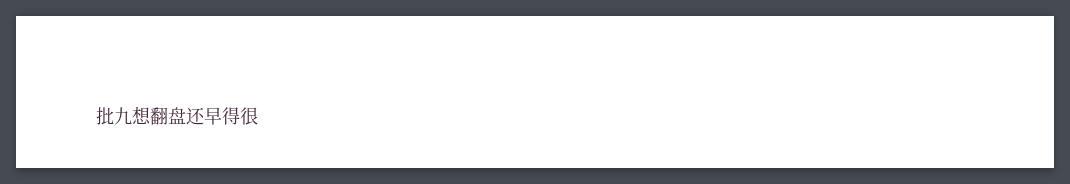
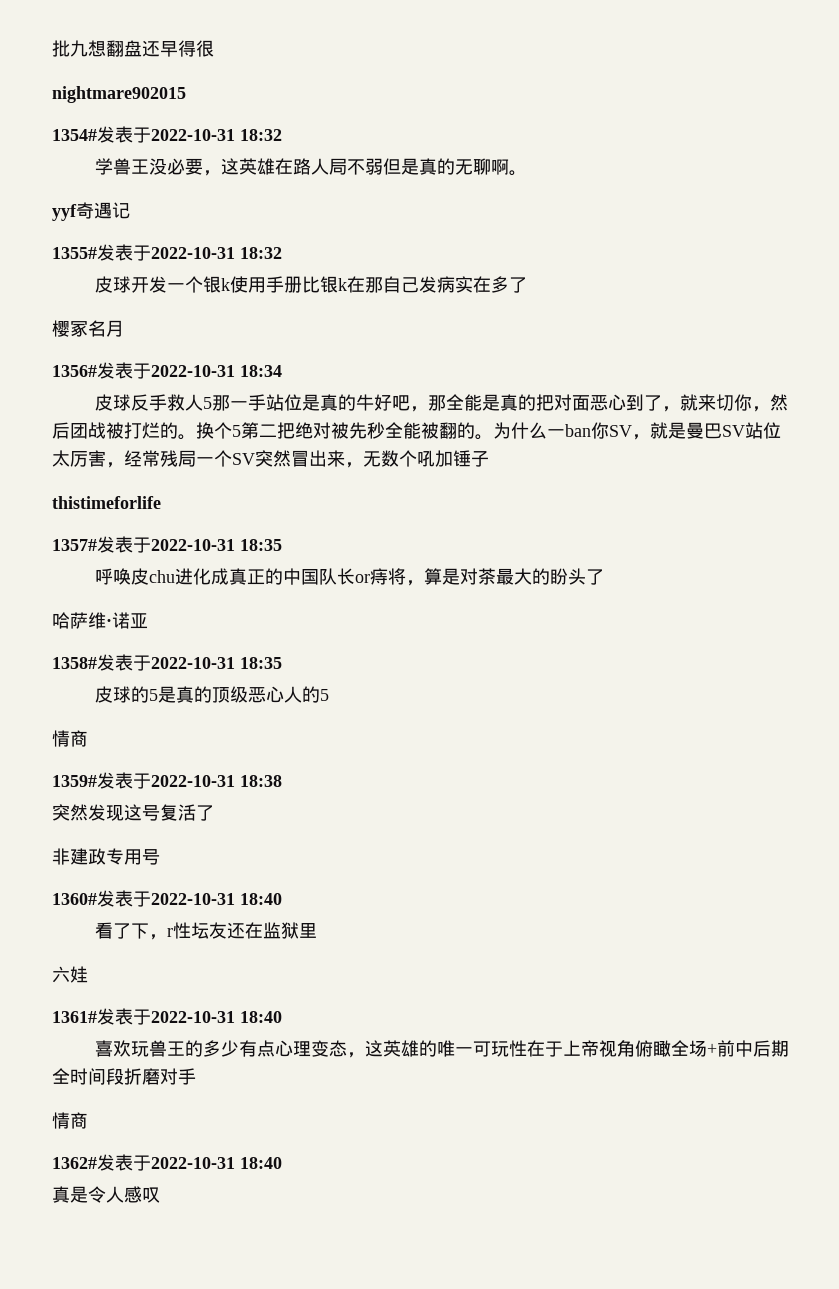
(258, 116) none -> [52,86,186,103] [52,126,282,143] [94,158,527,176] [52,202,130,221] [52,244,282,261] [94,276,527,293] [52,320,124,337] [52,362,282,379] [94,394,788,412] [52,422,781,440] [52,450,489,468] [52,496,161,509] [52,536,282,553] [94,568,604,586] [52,612,148,629] [52,654,282,671] [94,686,329,703] [52,730,88,747] [52,772,282,789] [52,804,214,821] [52,848,160,865] [52,890,282,907] [94,922,317,940] [52,966,88,983] [52,1008,282,1025] [94,1040,789,1058] [52,1068,196,1085] [52,1112,88,1129] [52,1154,282,1171] [52,1186,160,1203] // nightmare902015 // 1354#发表于2022-10-31 18:32 // 学兽王没必要，这英雄在路人局不弱但是真的无聊啊。 // yyf奇遇记 // 1355#发表于2022-10-31 18:32 // 皮球开发一个银k使用手册比银k在那自己发病实在多了 // 樱冢名月 // 1356#发表于2022-10-31 18:34 // 皮球反手救人5那一手站位是真的牛好吧，那全能是真的把对面恶心到了，就来切你，然后团战被打烂的。换个5第二把绝对被先秒全能被翻的。为什么一ban你SV，就是曼巴SV站位太厉害，经常残局一个SV突然冒出来，无数个吼加锤子 // thistimeforlife // 1357#发表于2022-10-31 18:35 // 呼唤皮chu进化成真正的中国队长or痔将，算是对茶最大的盼头了 // 哈萨维·诺亚 // 1358#发表于2022-10-31 18:35 // 皮球的5是真的顶级恶心人的5 // 情商 // 1359#发表于2022-10-31 18:38 // 突然发现这号复活了 // 非建政专用号 // 1360#发表于2022-10-31 18:40 // 看了下，r性坛友还在监狱里 // 六娃 // 1361#发表于2022-10-31 18:40 // 喜欢玩兽王的多少有点心理变态，这英雄的唯一可玩性在于上帝视角俯瞰全场+前中后期全时间段折磨对手 // 情商 // 1362#发表于2022-10-31 18:40 // 真是令人感叹

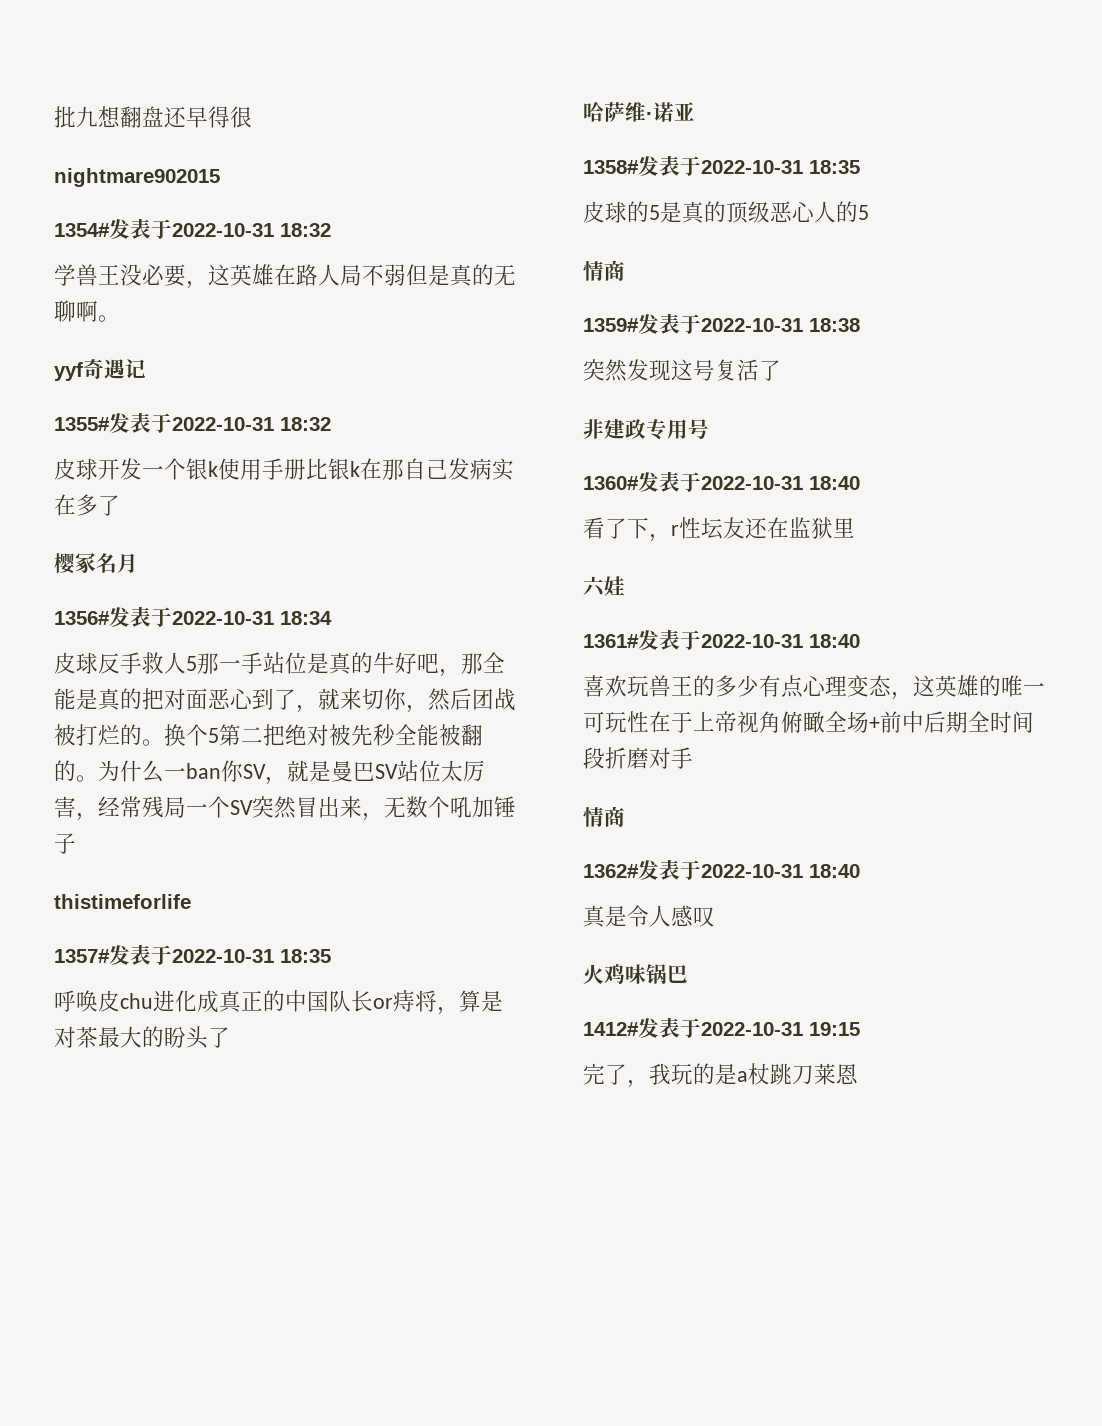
(160, 1195) none -> [583,964,688,984] [583,1017,860,1038] [583,1063,858,1088] // 火鸡味锅巴 // 1412#发表于2022-10-31 19:15 // 完了，我玩的是a杖跳刀莱恩

